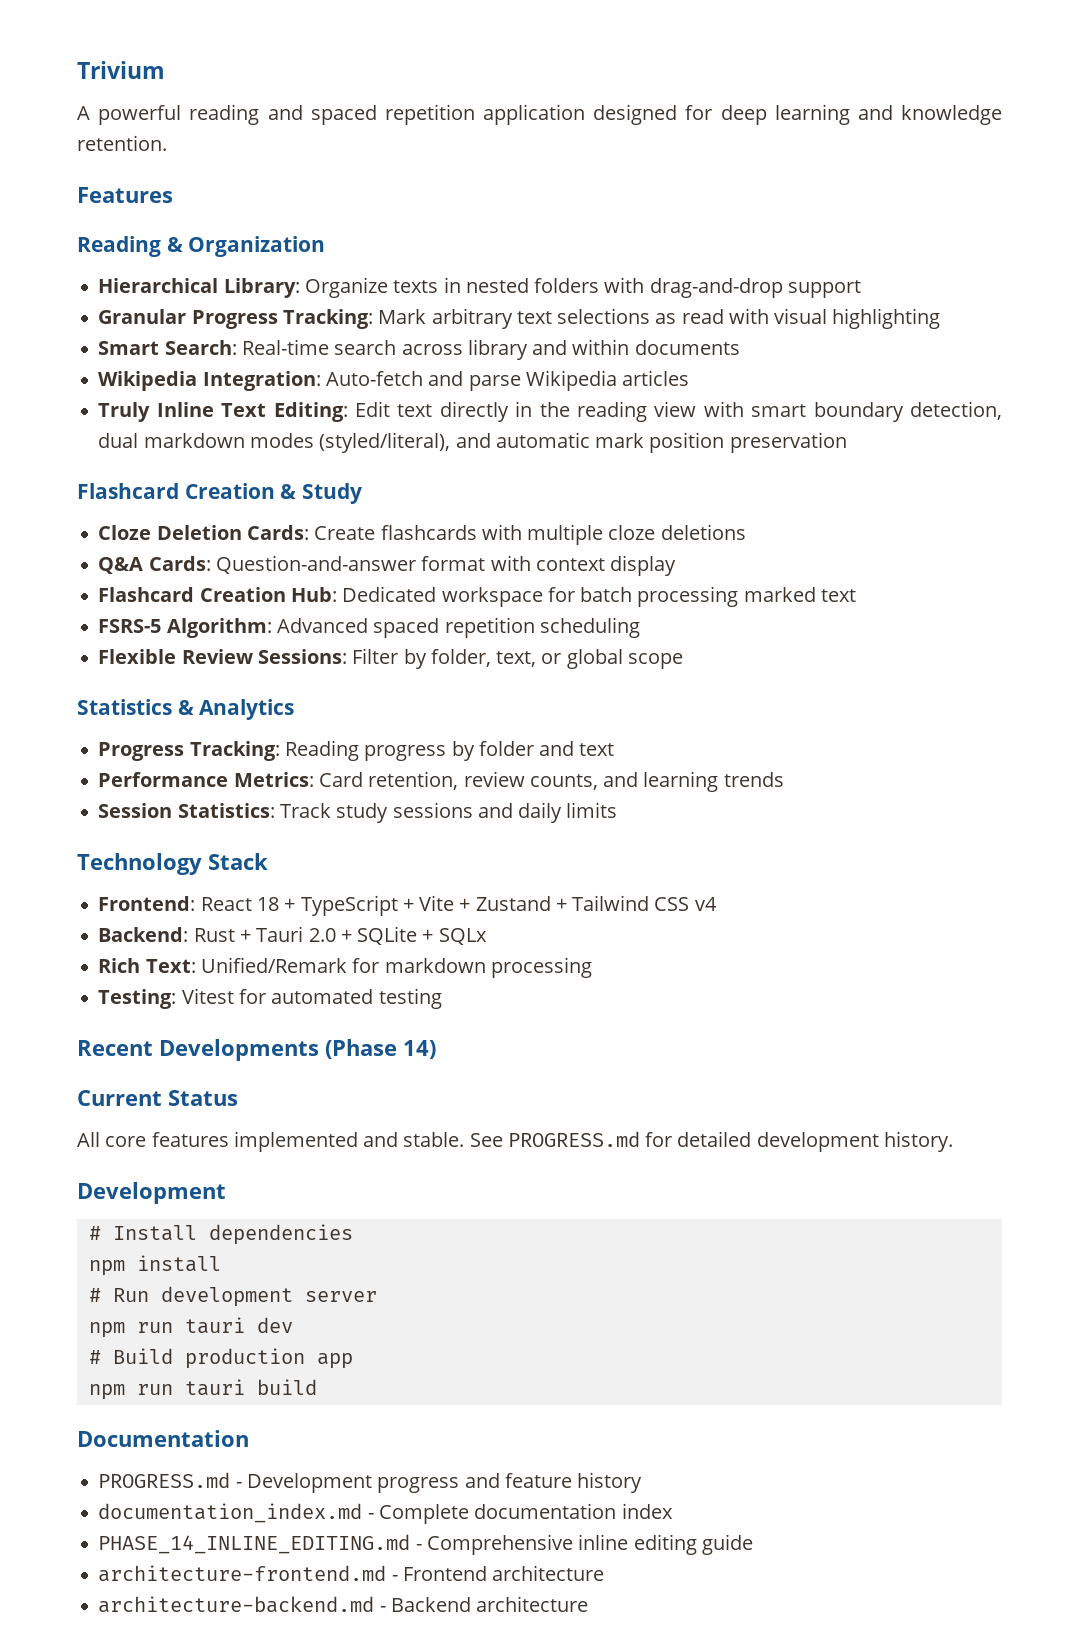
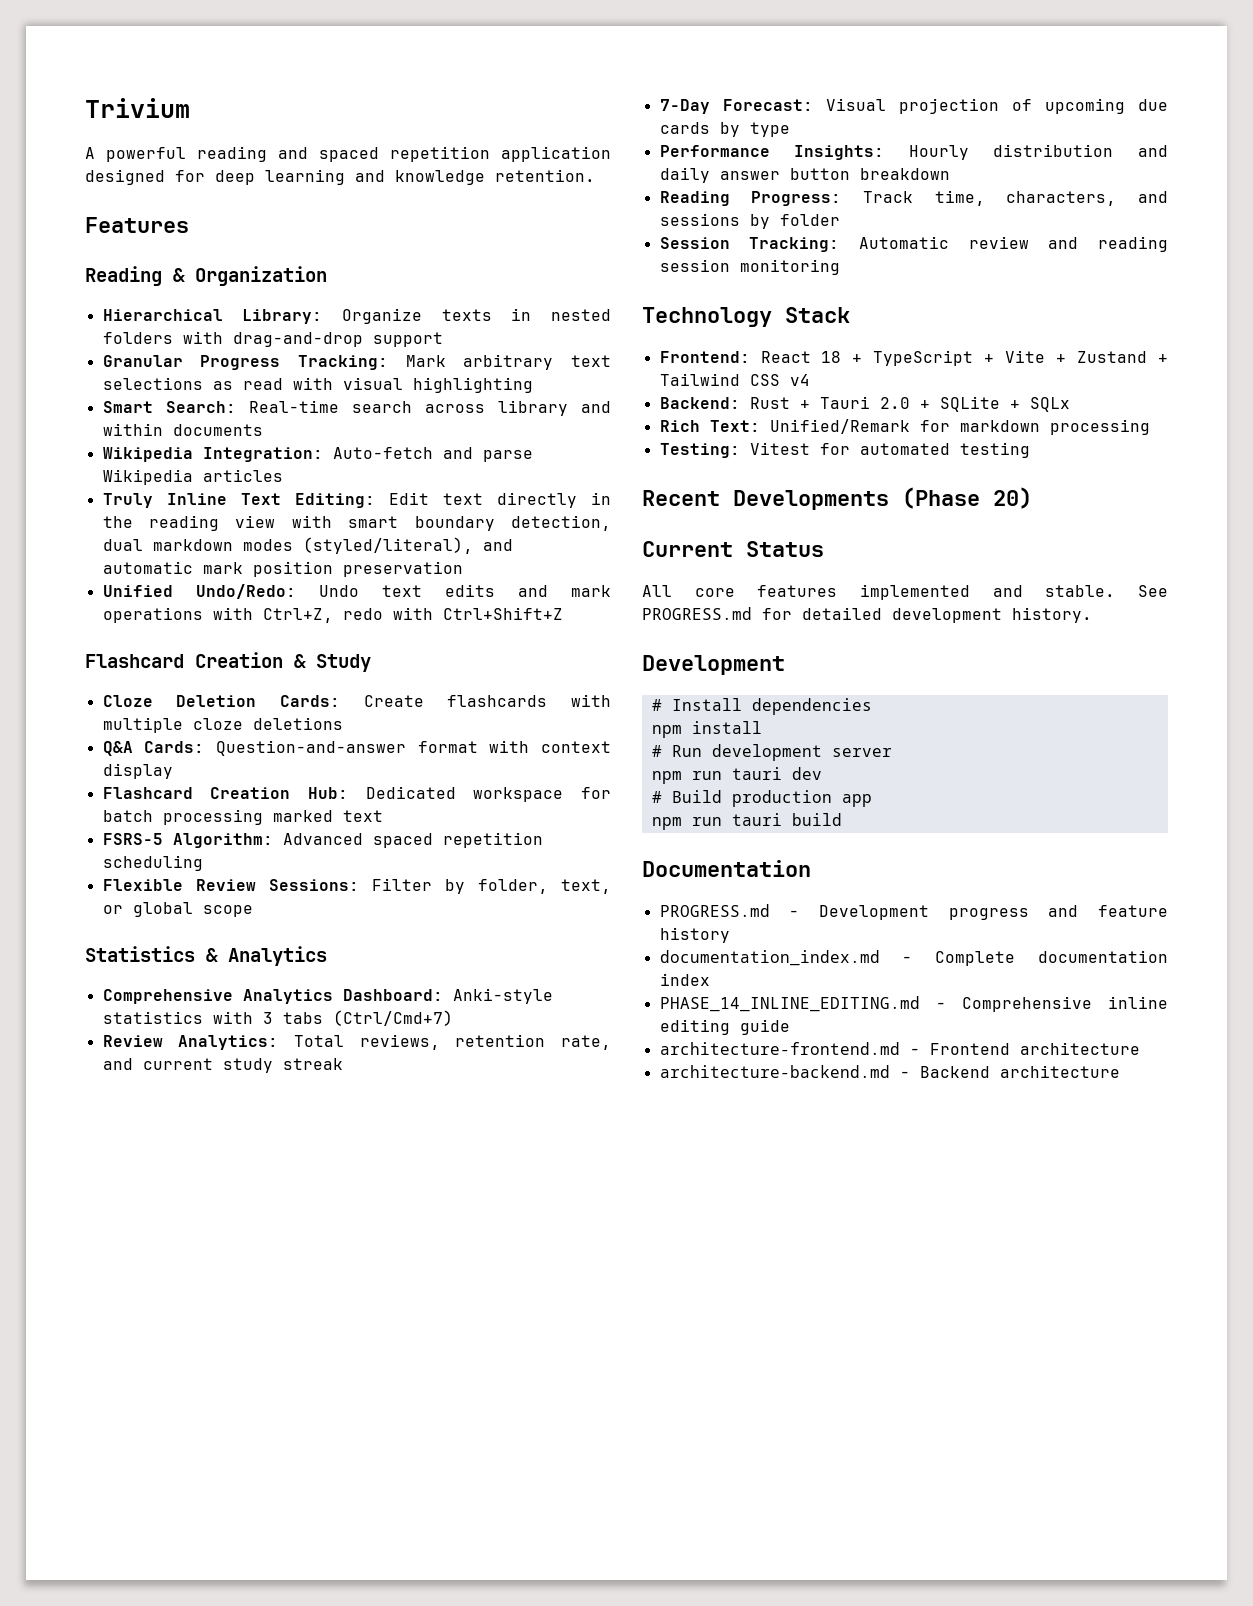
(847, 442) none -> [102,584,611,599] [102,607,563,623] // Unified Undo/Redo: Undo text edits and mark operations with Ctrl+Z, redo with Ctrl+Shift+Z
[98,740,615,761] [98,771,784,792] [98,802,618,823] Progress Tracking: Reading progress by folder and text // Performance Metrics: Card retention, review counts, and learning trends // Session Statistics: Track study sessions and daily limits -> [102,988,553,1004] [102,1010,453,1026] [102,1034,611,1050] [102,1058,343,1073] [659,98,1168,114] [659,122,790,137] [659,144,1168,160] [659,167,950,183] [659,190,1168,206] [659,213,840,229] [659,236,1168,252] [659,259,840,275] Comprehensive Analytics Dashboard: Anki-style statistics with 3 tabs (Ctrl/Cmd+7) // Review Analytics: Total reviews, retention rate, and current study streak // 7-Day Forecast: Visual projection of upcoming due cards by type // Performance Insights: Hourly distribution and daily answer button breakdown // Reading Progress: Track time, characters, and sessions by folder // Session Tracking: Automatic review and reading session monitoring
[403,1040,436,1059] 14) -> [993,487,1032,509] 20)

